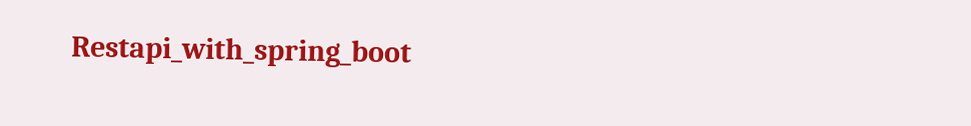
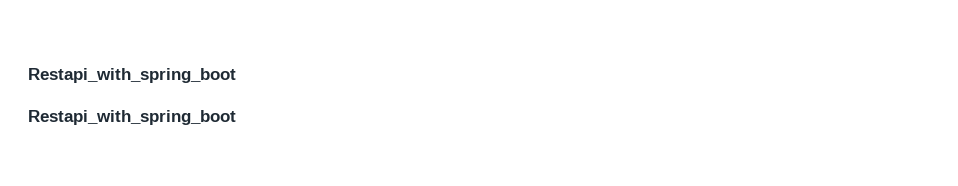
[70,34,412,69] Restapi_with_spring_boot -> [28,68,236,83] [28,110,236,125] Restapi_with_spring_boot // Restapi_with_spring_boot

